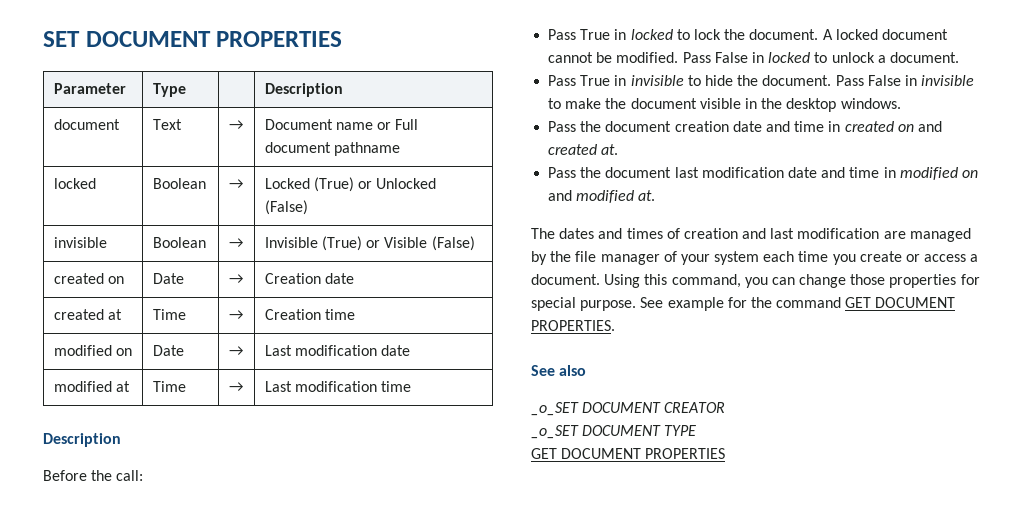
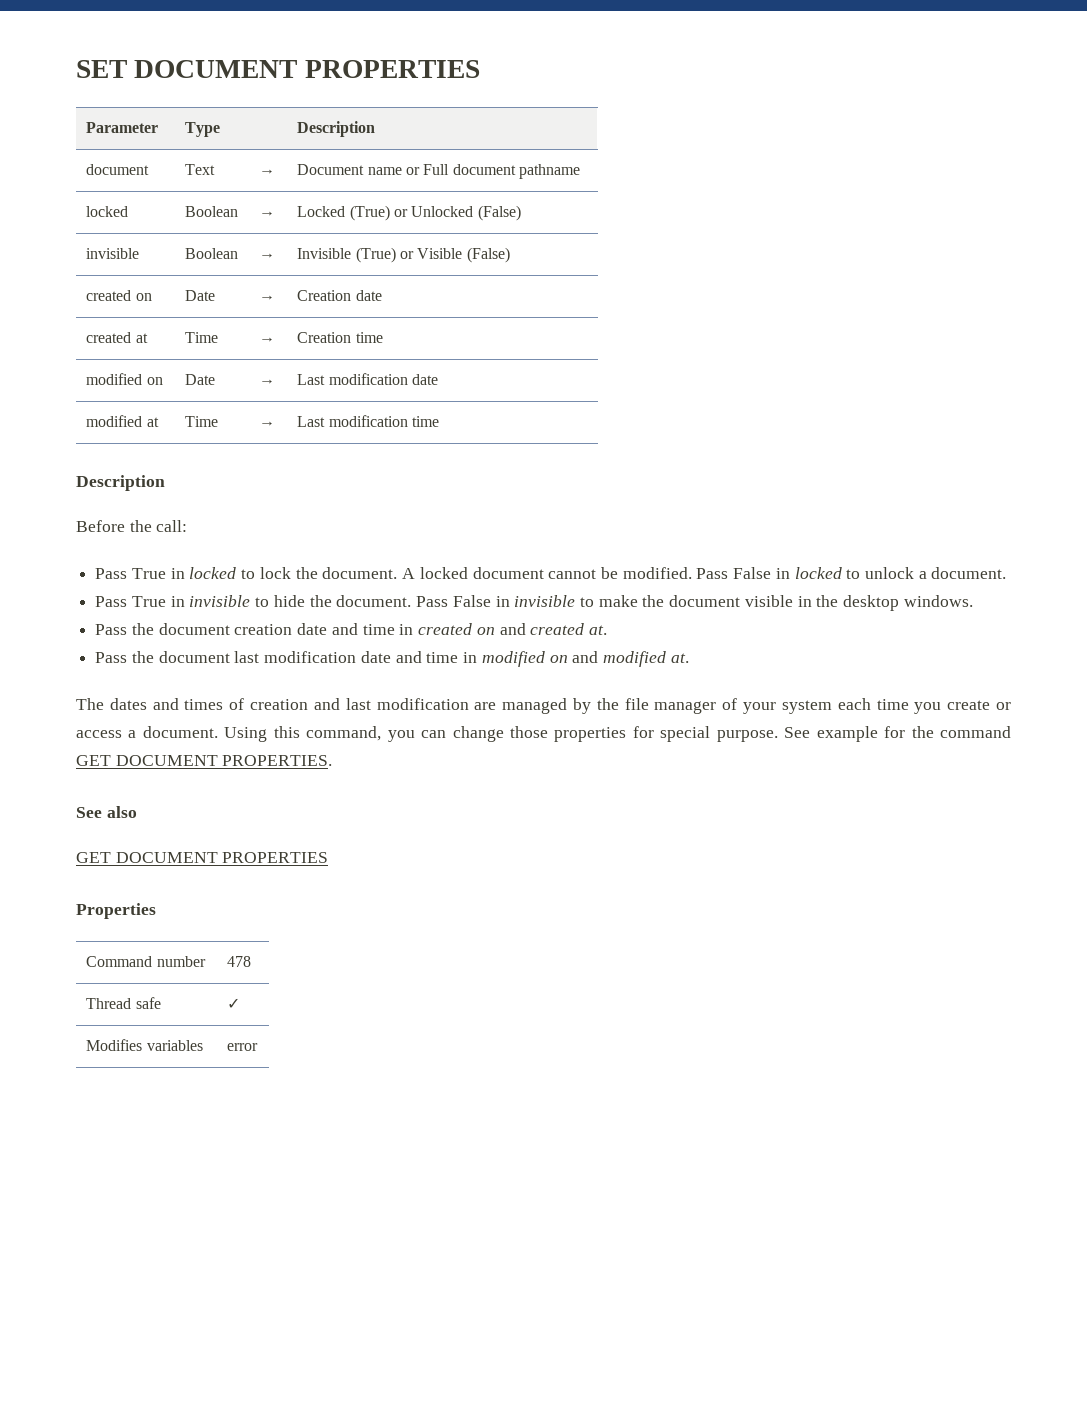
[531,402,726,416] [531,425,697,439] [531,448,726,459] _o_SET DOCUMENT CREATOR // _o_SET DOCUMENT TYPE // GET DOCUMENT PROPERTIES -> [76,852,329,863] [76,903,156,919] [86,956,206,967] [227,956,252,967] [86,997,161,1009] [227,998,241,1009] [86,1039,203,1051] [227,1043,259,1051] GET DOCUMENT PROPERTIES // Properties // Command number | 478 // Thread safe | ✓ // Modifies variables | error

